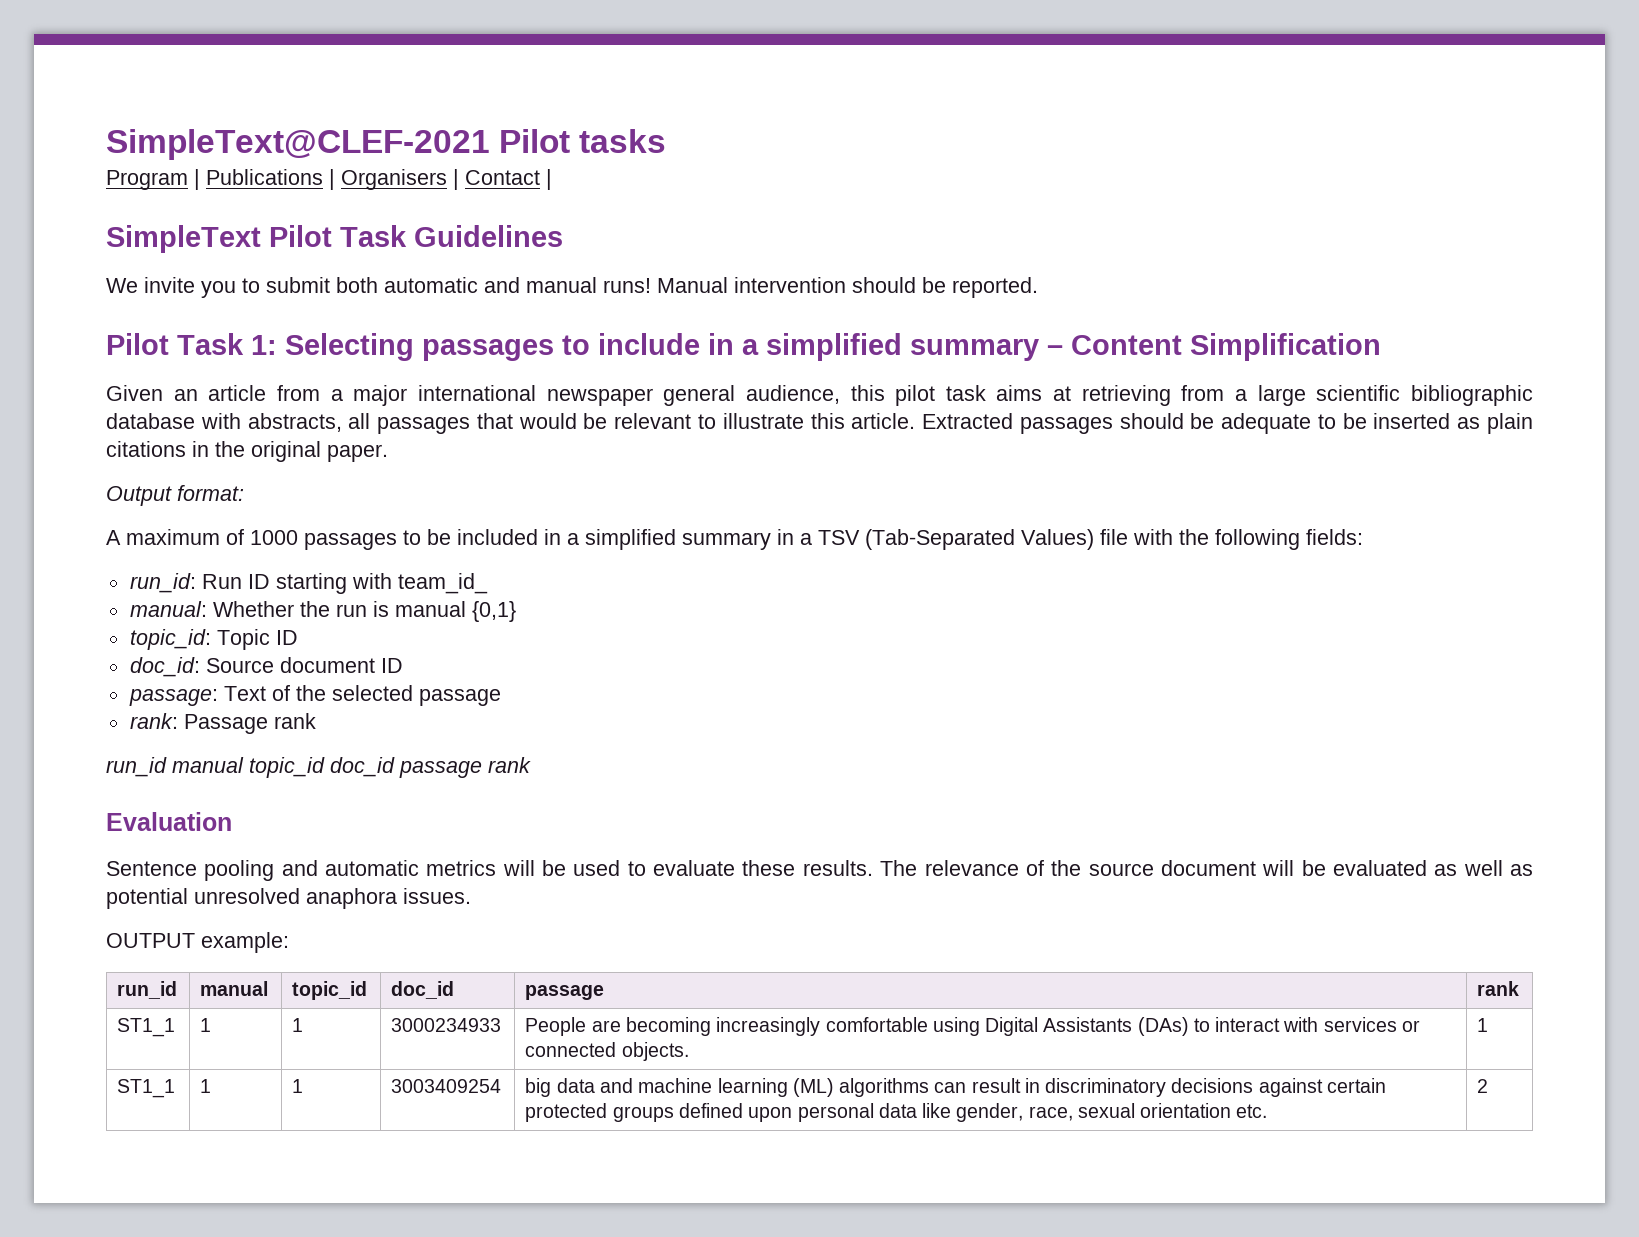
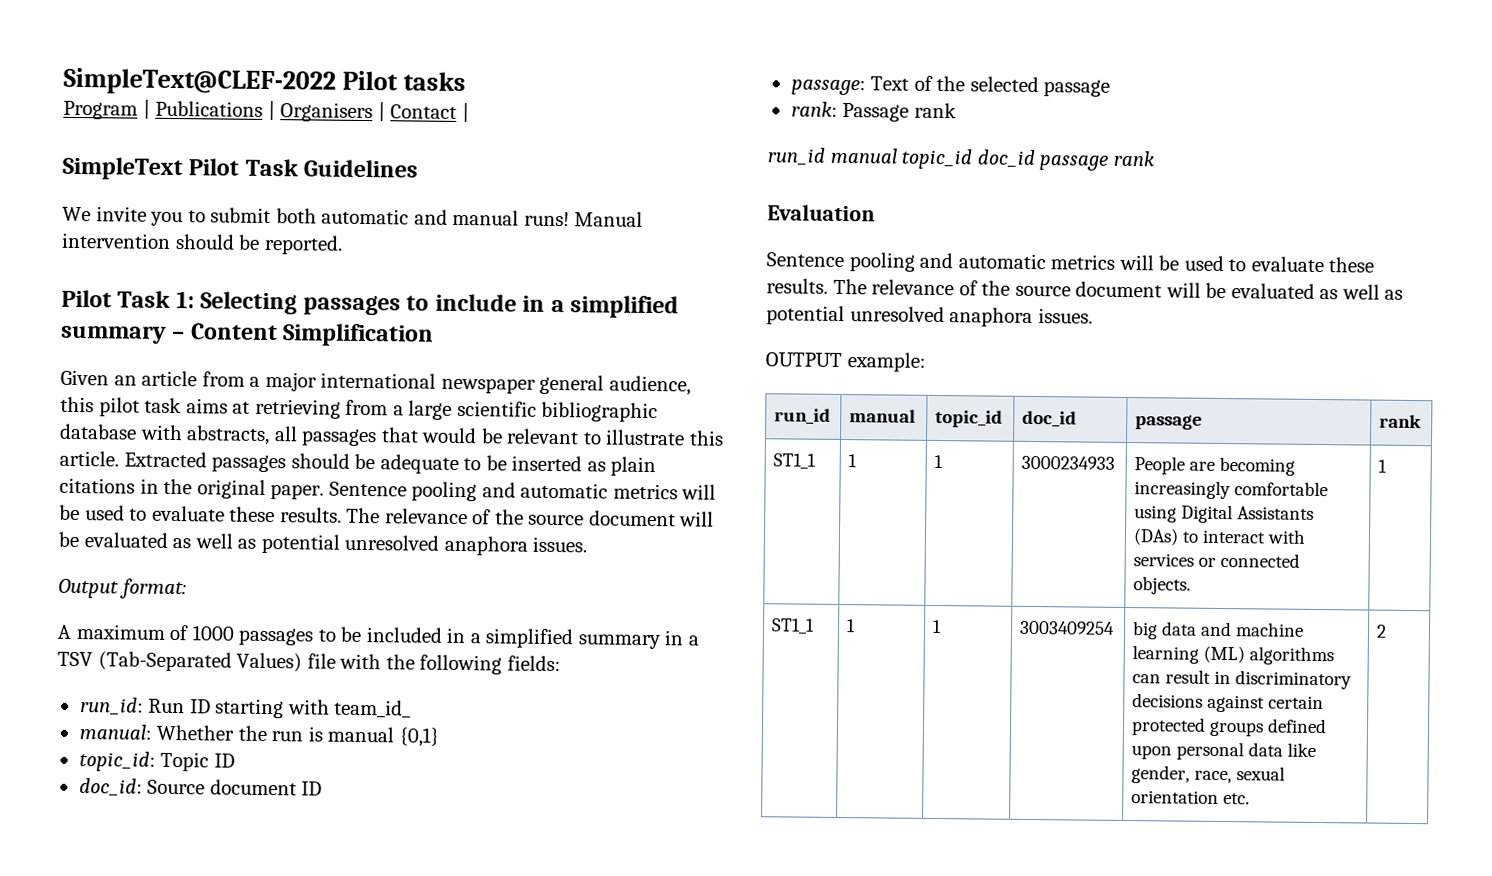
[106,129,490,160] SimpleText@CLEF-2021 -> [63,67,336,96] SimpleText@CLEF-2022
(388, 453) none -> [328,481,717,502] [59,504,715,527] [58,531,588,556] Sentence pooling and automatic metrics will be used to evaluate these results. The relevance of the source document will be evaluated as well as potential unresolved anaphora issues.

